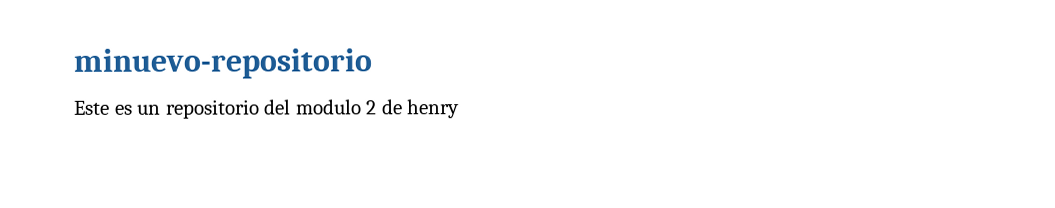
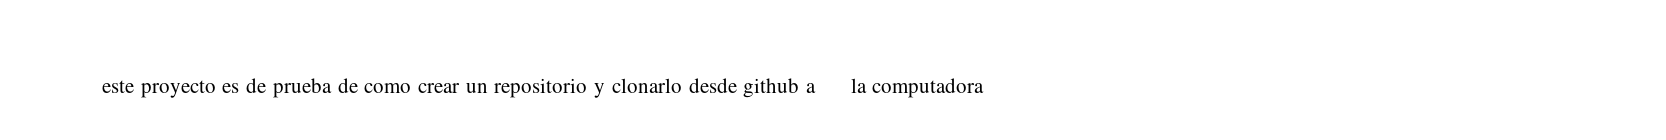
[73,48,372,79] [73,99,461,119] minuevo-repositorio // Este es un repositorio del modulo 2 de henry -> [102,78,984,98] este proyecto es de prueba de como crear un repositorio y clonarlo desde github a la computadora

